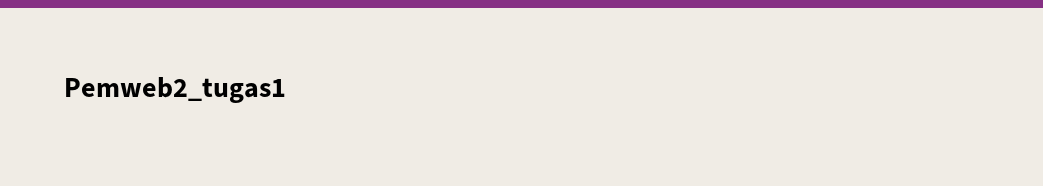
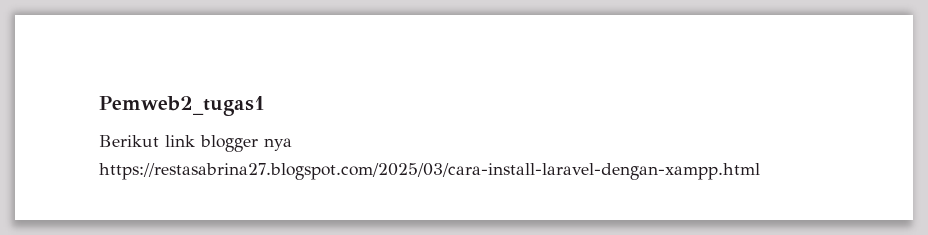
(286, 90) none -> [99,135,292,152] [99,163,760,180] // Berikut link blogger nya https://restasabrina27.blogspot.com/2025/03/cara-install-laravel-dengan-xampp.html

